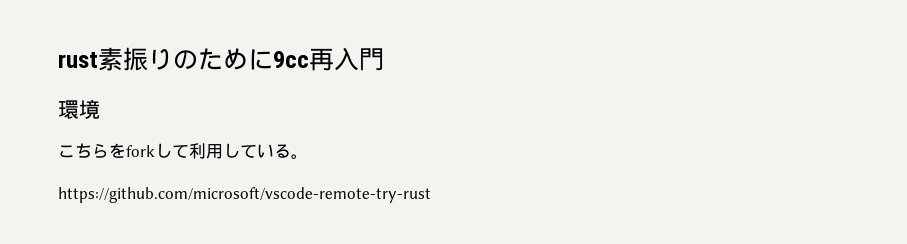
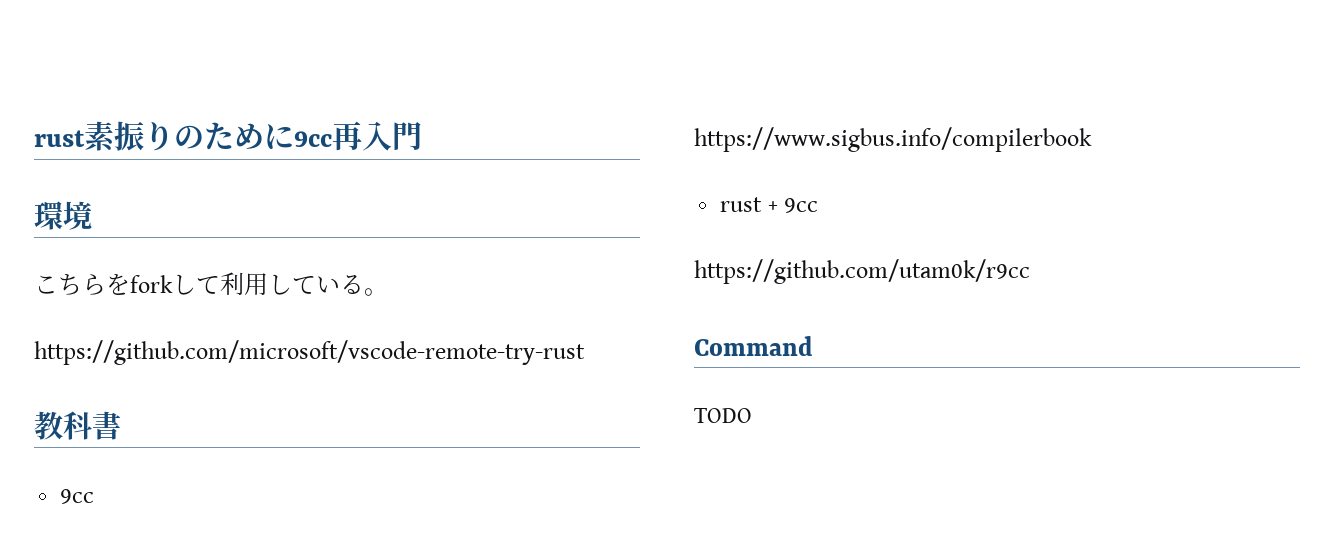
(431, 195) none -> [34,411,121,440] [60,489,95,504] [694,127,1092,152] [720,197,819,213] [694,259,1030,284] [694,336,813,356] [694,408,752,423] // 教科書 // 9cc // https://www.sigbus.info/compilerbook // rust + 9cc // https://github.com/utam0k/r9cc // Command // TODO

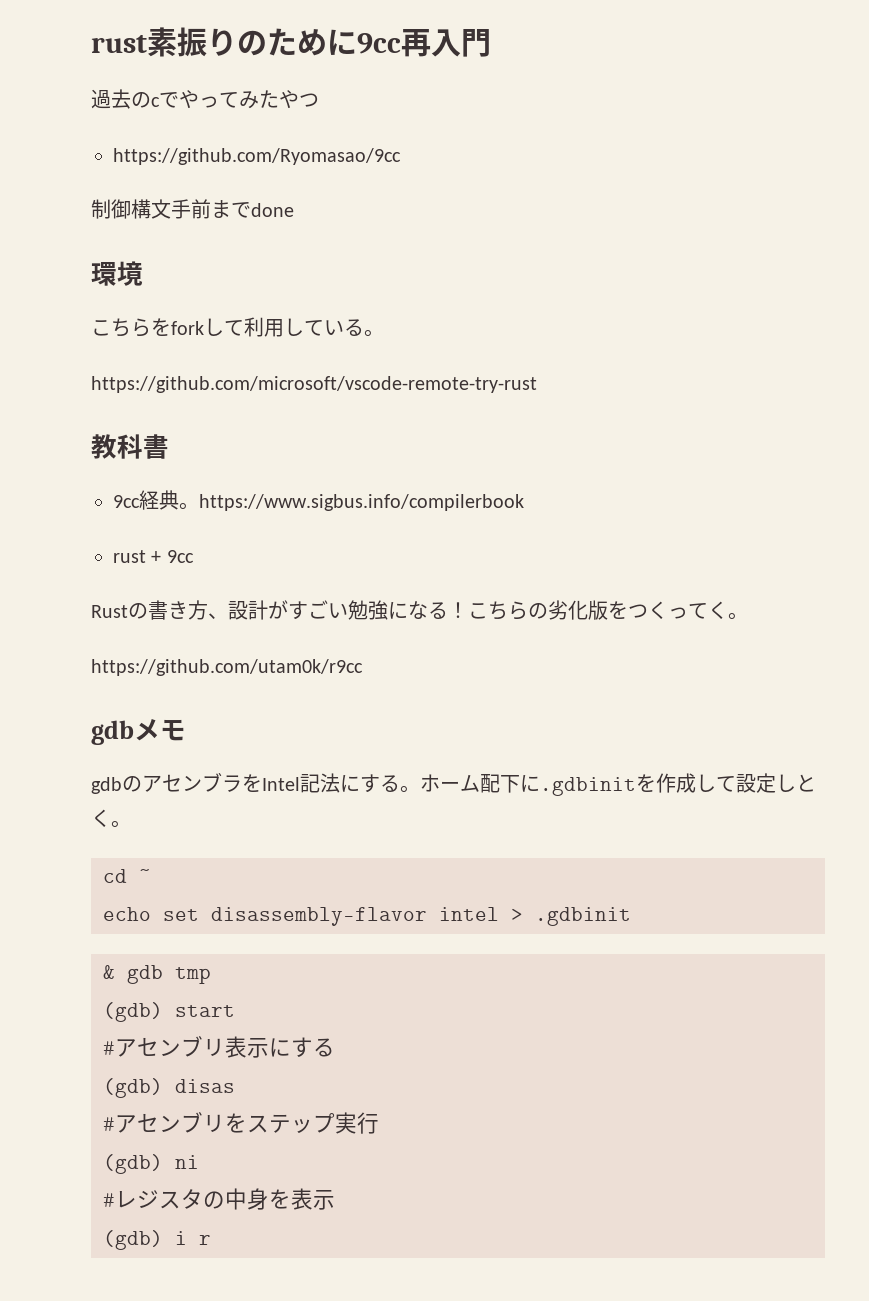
(422, 136) none -> [91,89,319,109] [113,148,401,165] [91,199,294,219] // 過去のcでやってみたやつ // https://github.com/Ryomasao/9cc // 制御構文手前までdone
(95, 496) // -> [139,490,199,510] 経典。
[694,259,1030,284] [694,336,813,356] [694,408,752,423] https://github.com/utam0k/r9cc // Command // TODO -> [91,600,748,620] [91,659,363,676] [91,719,186,745] [91,772,816,796] [91,809,131,828] [103,869,151,883] [103,907,631,926] [103,965,211,984] [103,1002,235,1022] [103,1036,335,1058] [103,1078,235,1098] [103,1112,379,1134] [103,1154,199,1174] [103,1188,335,1210] [103,1230,211,1250] Rustの書き方、設計がすごい勉強になる！こちらの劣化版をつくってく。 // https://github.com/utam0k/r9cc // gdbメモ // gdbのアセンブラをIntel記法にする。ホーム配下に.gdbinitを作成して設定しとく。 // cd ~ // echo set disassembly-flavor intel > .gdbinit // & gdb tmp // (gdb) start // #アセンブリ表示にする // (gdb) disas // #アセンブリをステップ実行 // (gdb) ni // #レジスタの中身を表示 // (gdb) i r

